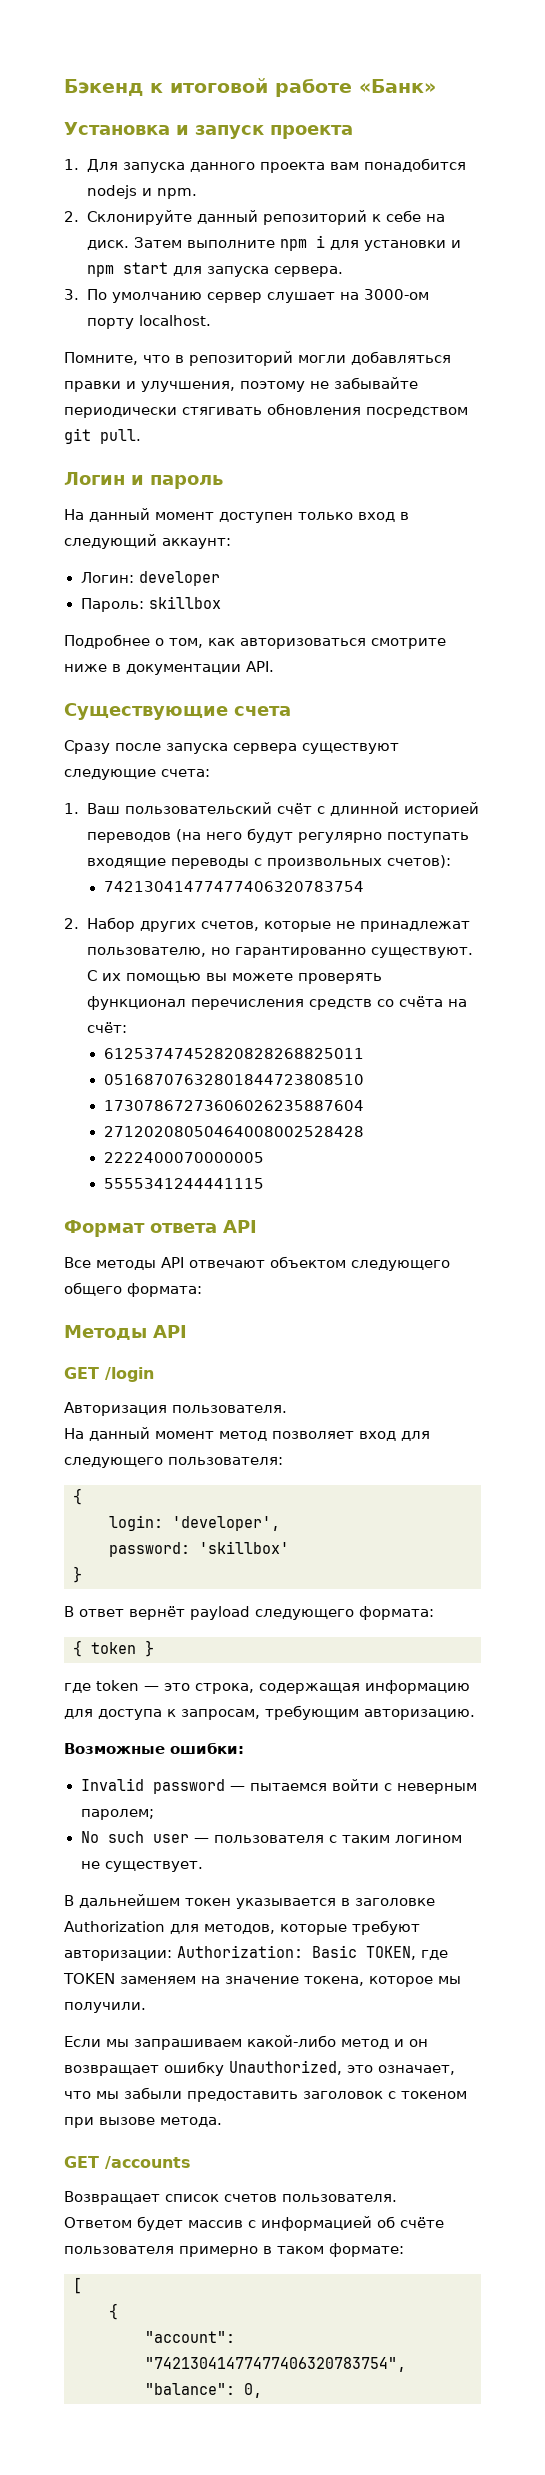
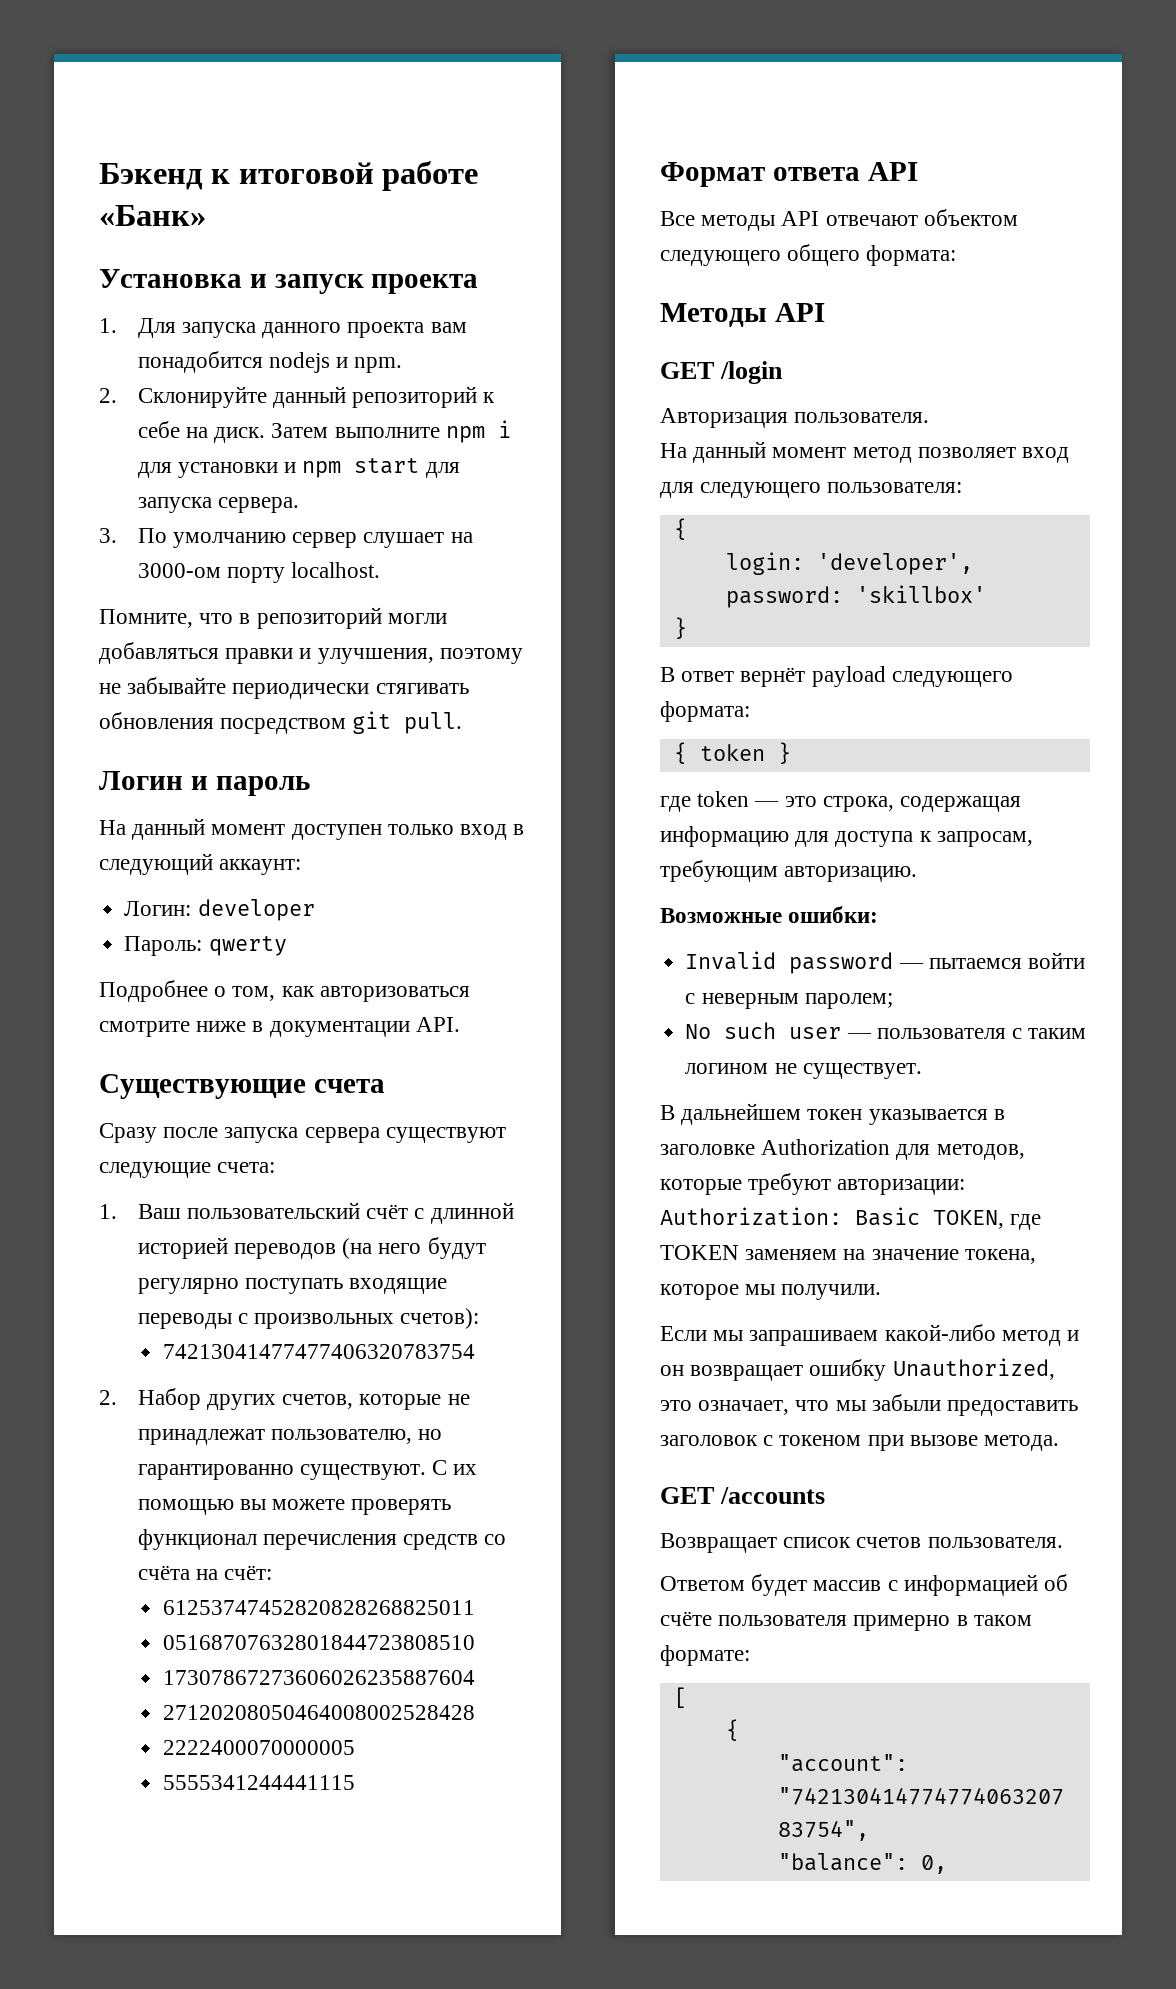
[148,596,221,609] skillbox -> [208,936,287,956] qwerty

